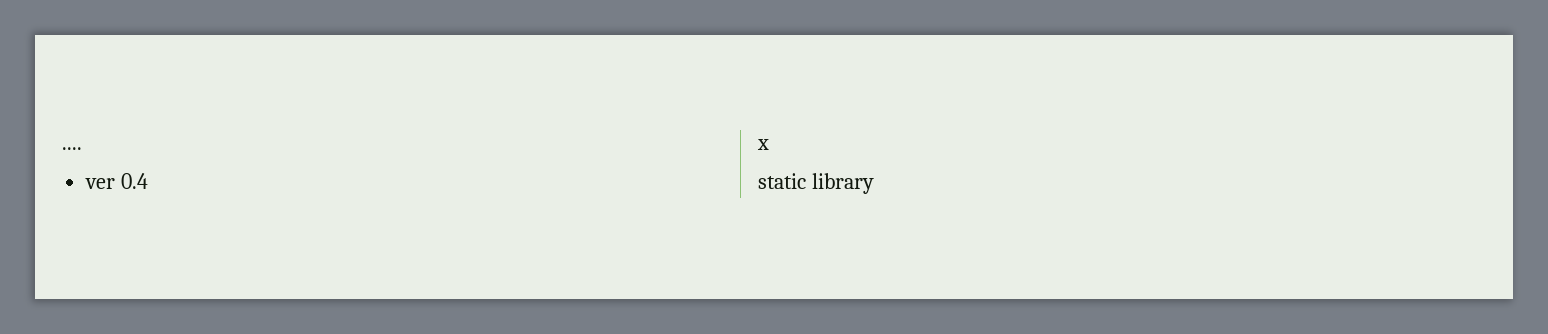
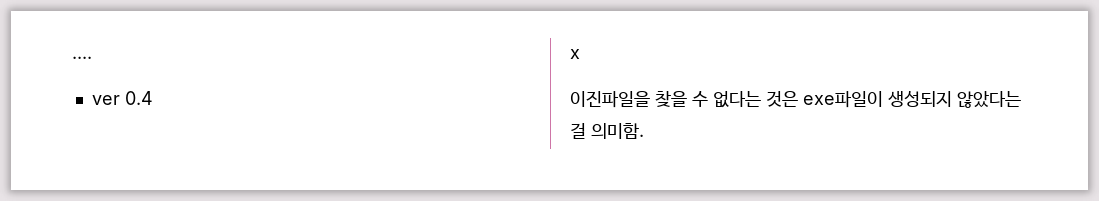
[758,173,874,194] static library -> [570,91,1021,108] [570,123,644,139] 이진파일을 찾을 수 없다는 것은 exe파일이 생성되지 않았다는 걸 의미함.

